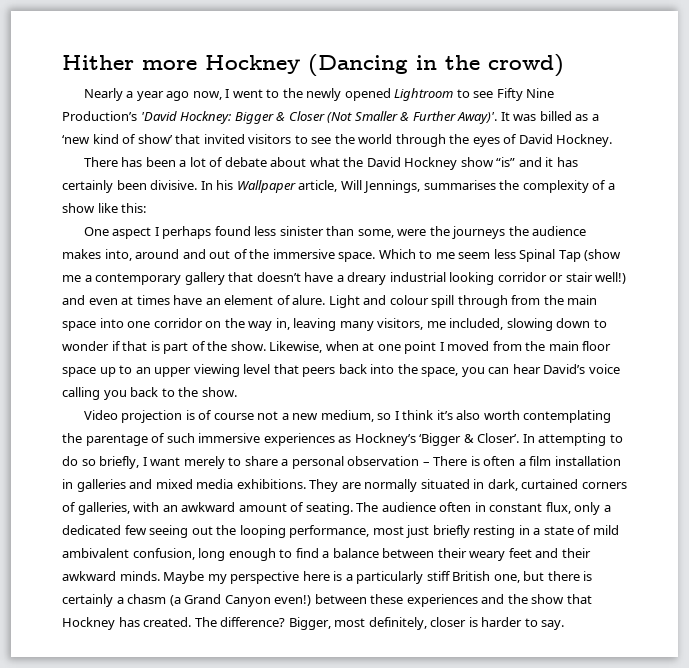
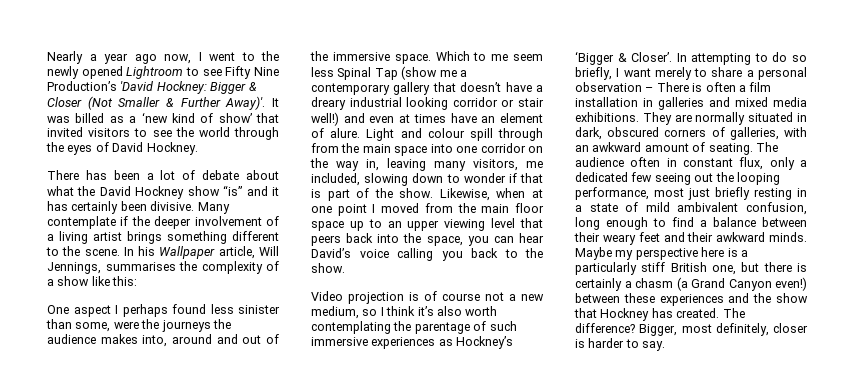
[62,54,564,77] Hither more Hockney (Dancing in the crowd) // -> (47, 57) none
(198, 185) none -> [197,202,230,214] [47,216,279,229] [47,231,279,244] [46,246,120,256] Many contemplate if the deeper involvement of a living artist brings something different to the scene.
[521,479,579,489] curtained -> [607,127,660,137] obscured

